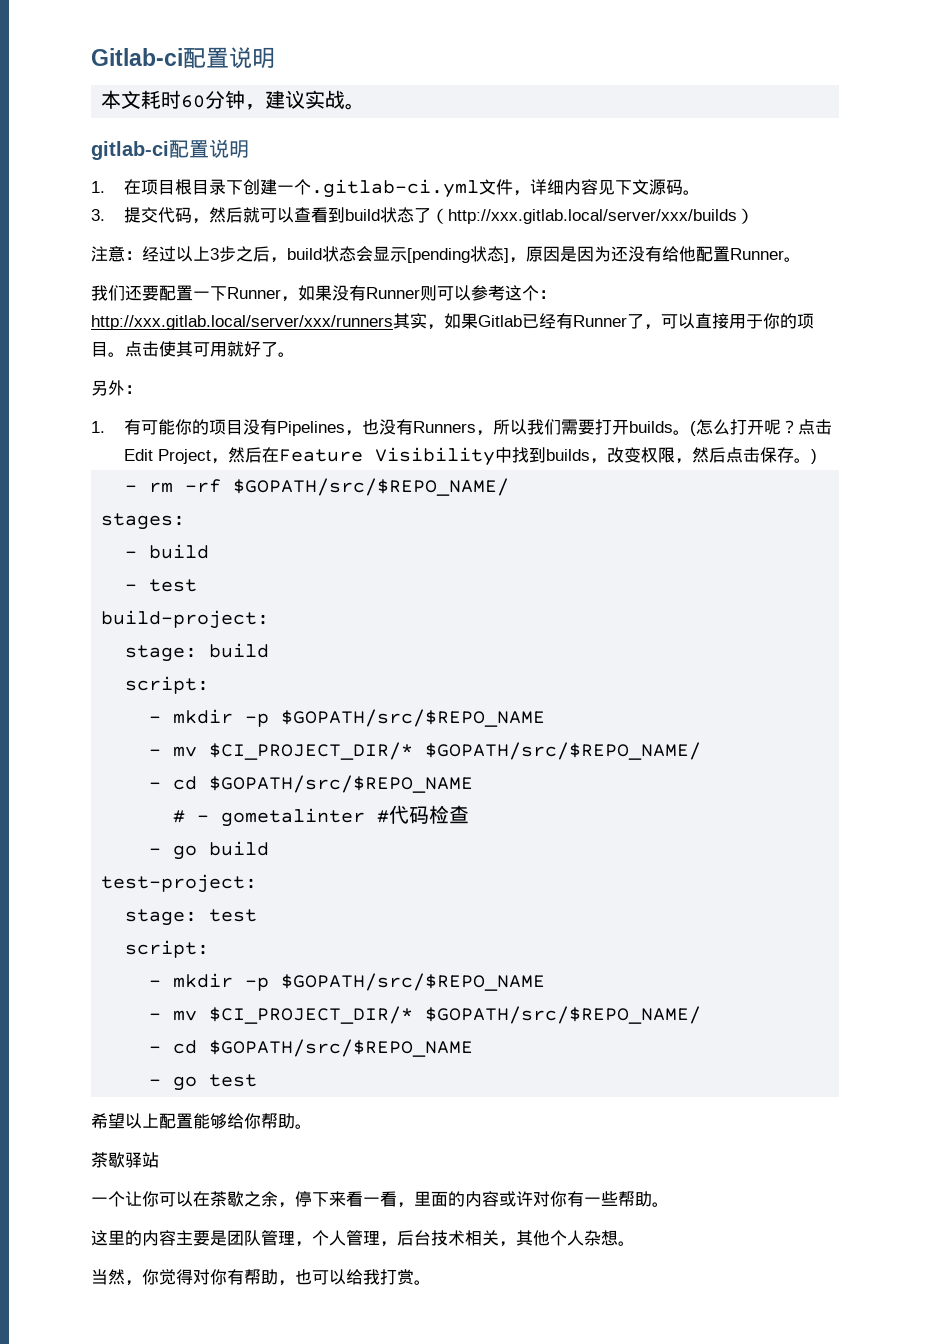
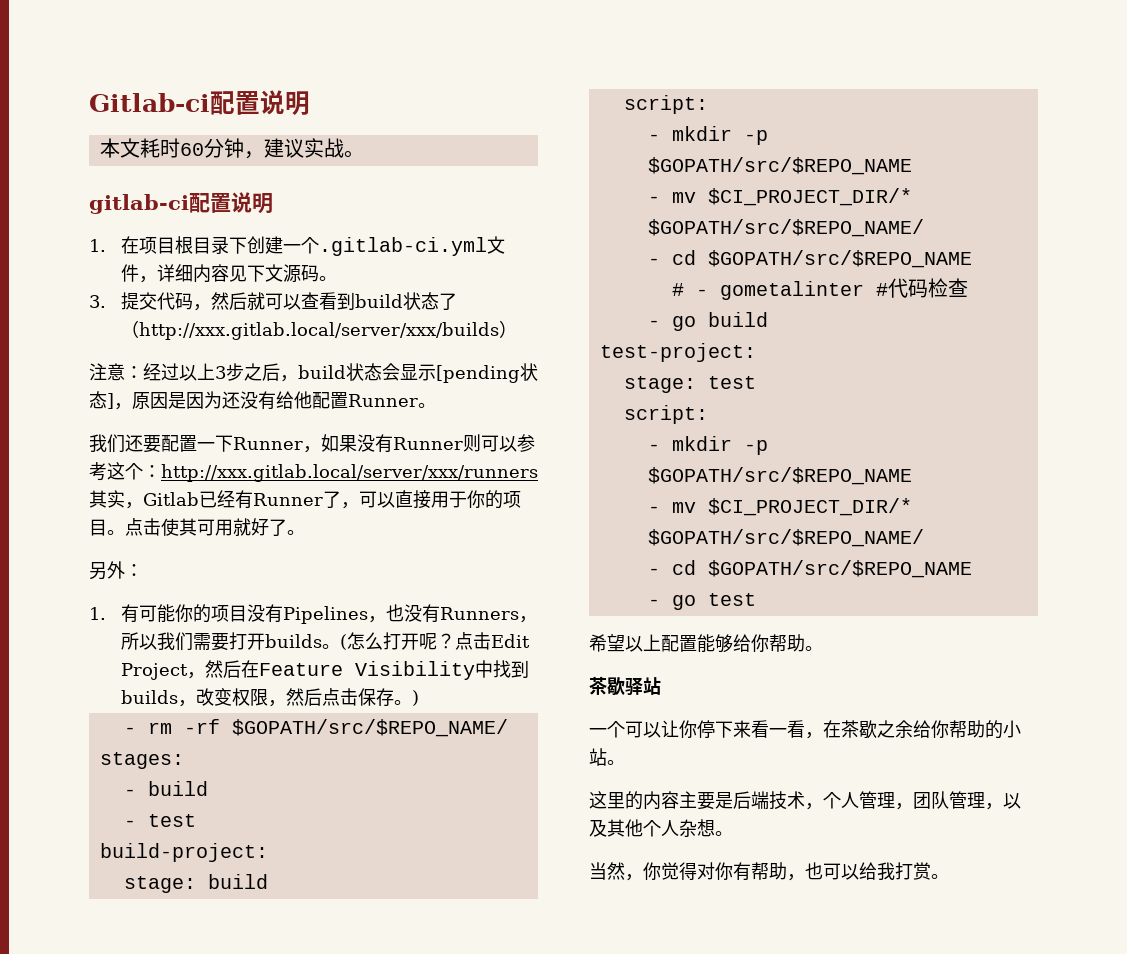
[444,313,478,329] 如果 -> (143, 505) none
[125,1191,652,1208] 让你可以在茶歇之余，停下来看一看，里面的内容或许对你有一些帮助 -> [625,720,1021,739] [589,748,607,766] 可以让你停下来看一看，在茶歇之余给你帮助的小站
[227,1230,295,1246] 团队管理 -> [733,791,805,810] 后端技术
[397,1230,516,1247] 后台技术相关， -> [913,791,1021,810] [589,819,607,837] 团队管理，以及

